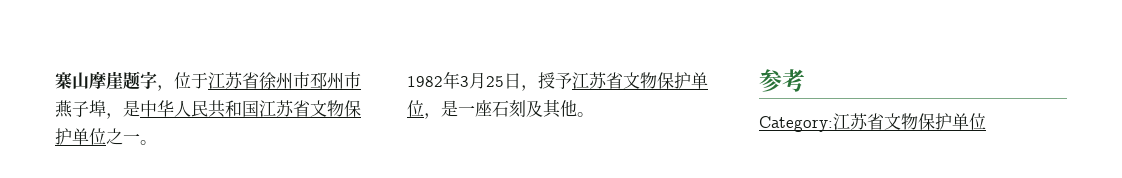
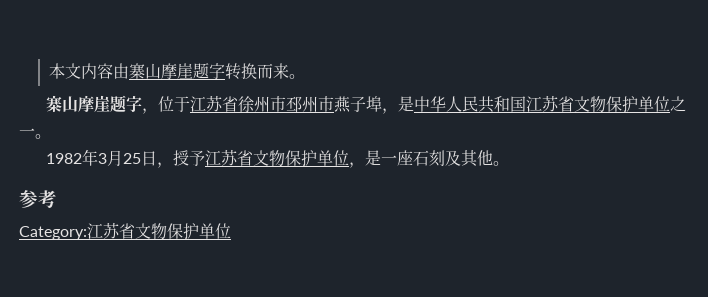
(55, 80) none -> [49,63,306,80] 本文内容由寨山摩崖题字转换而来。 //

